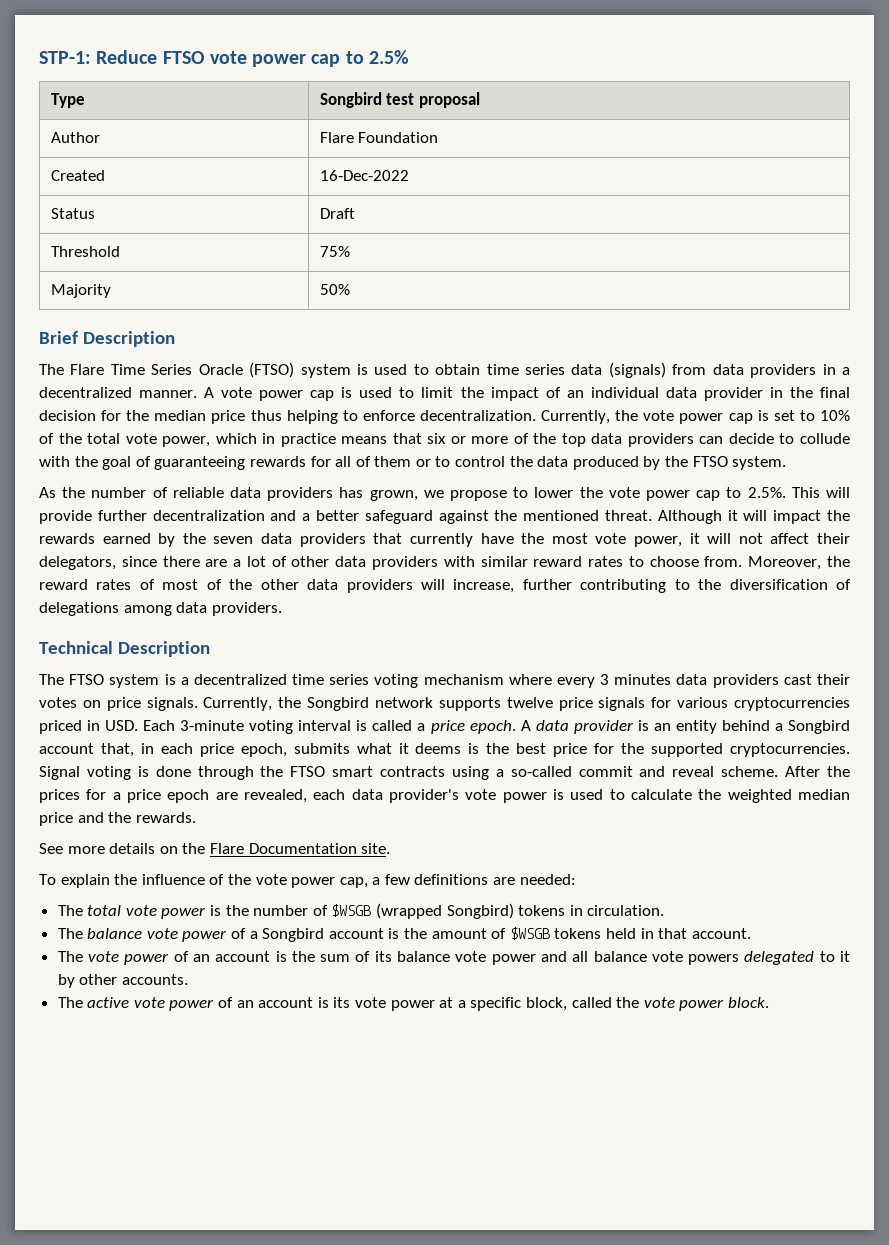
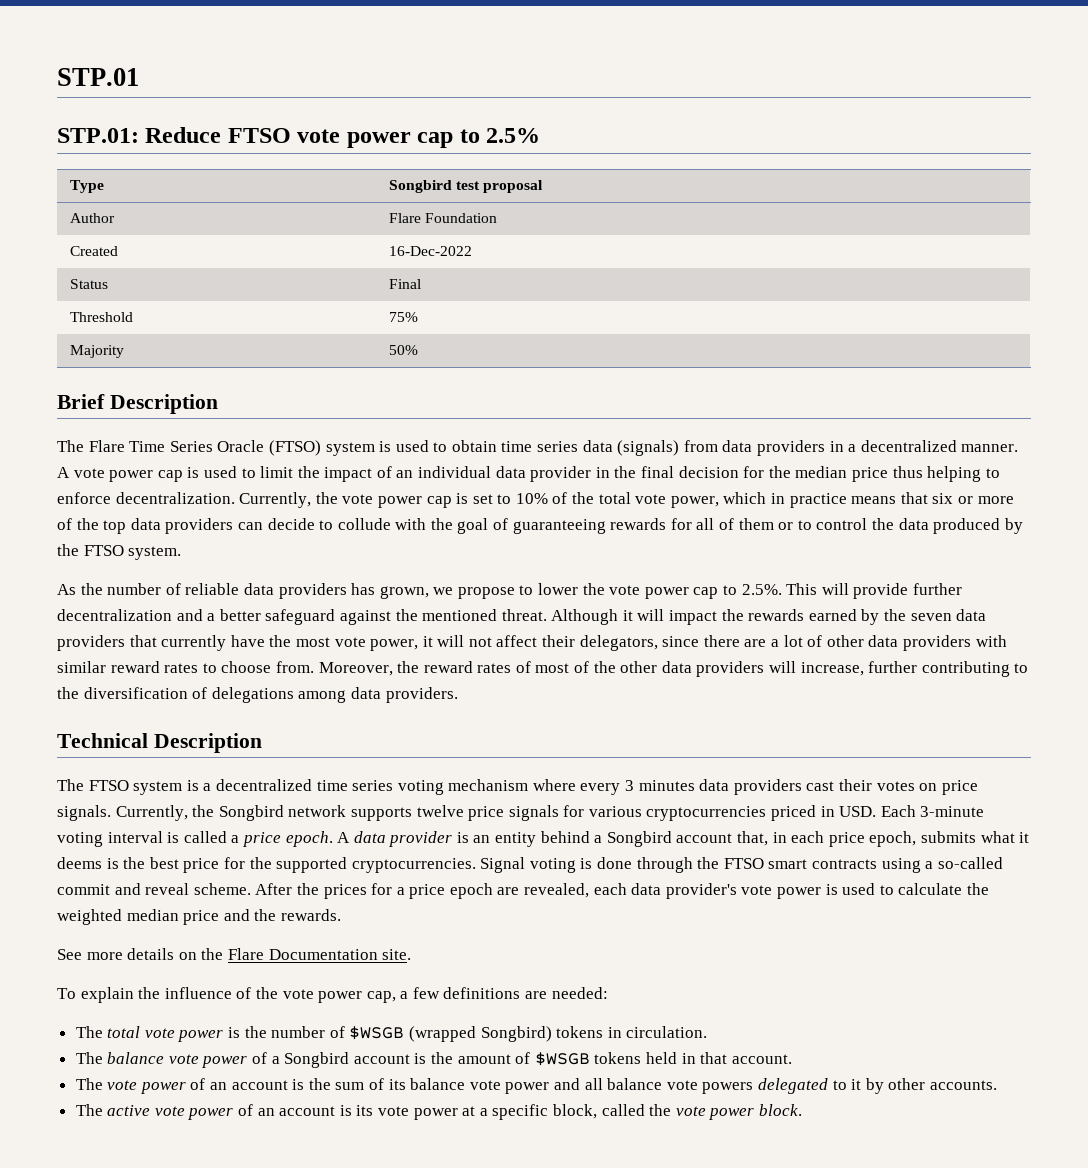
[39,51,91,64] STP-1: -> [57,68,139,86] [57,128,139,143] STP.01 // STP.01:
[319,208,355,219] Draft -> [388,279,421,289] Final

